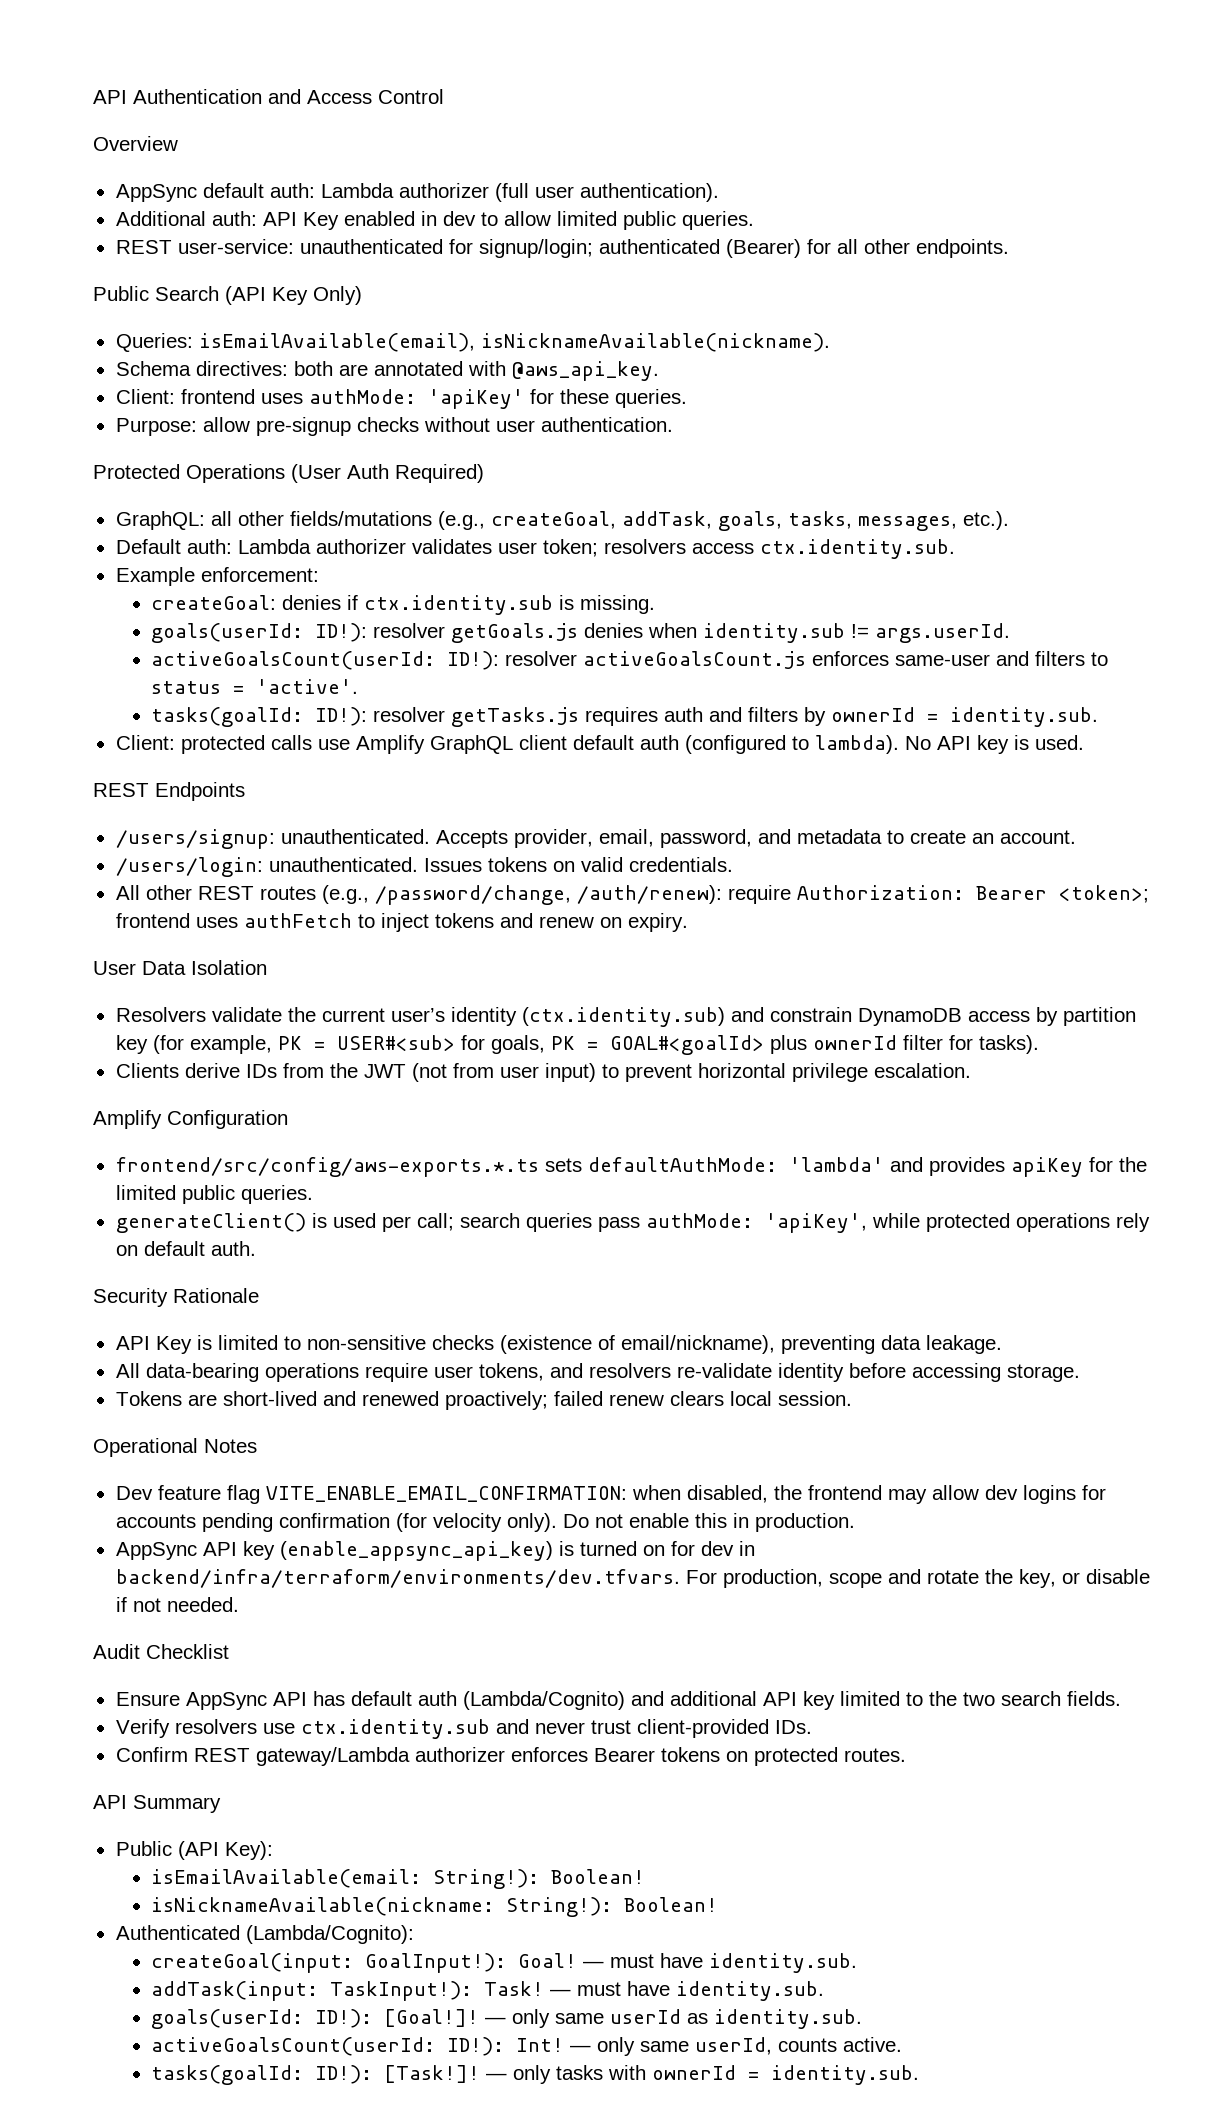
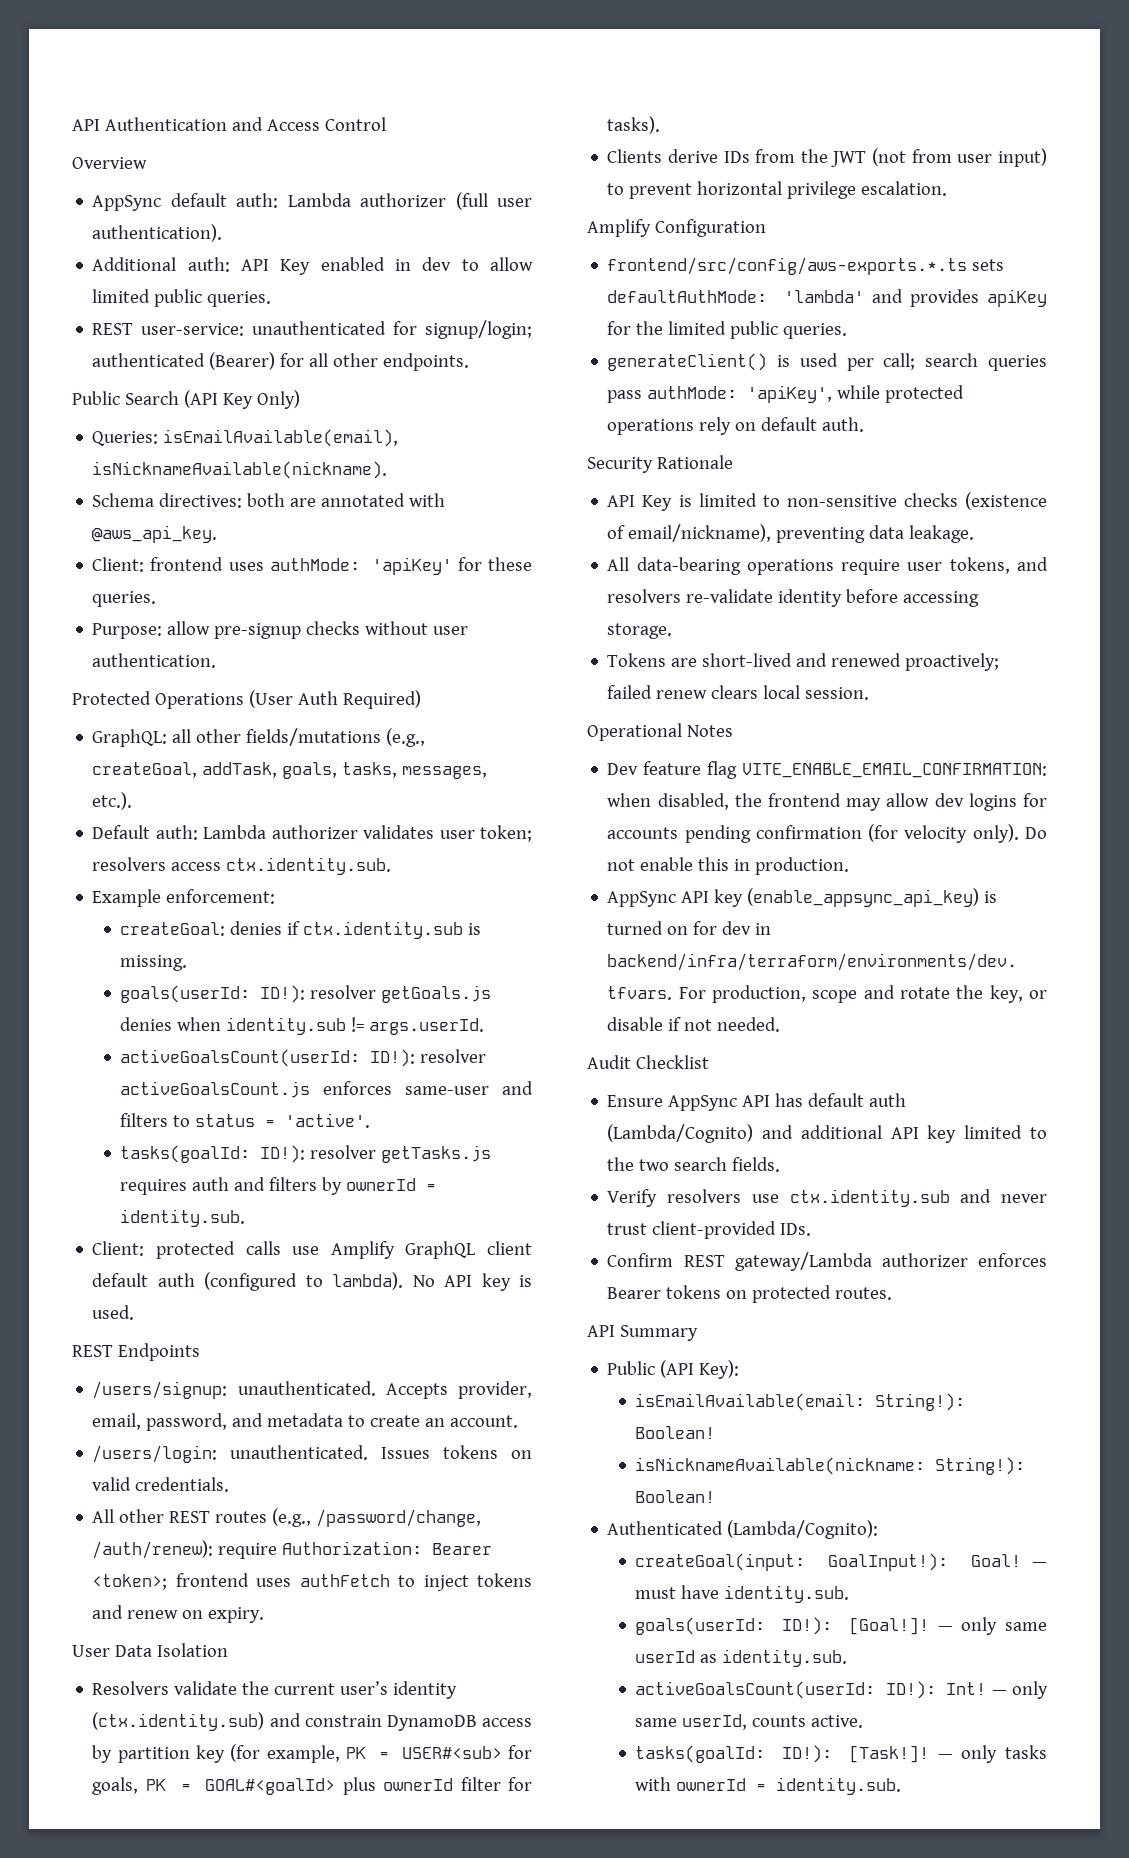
[150,1981,824,2001] // addTask(input: TaskInput!): Task! — must have identity.sub. -> (850, 1594) none

